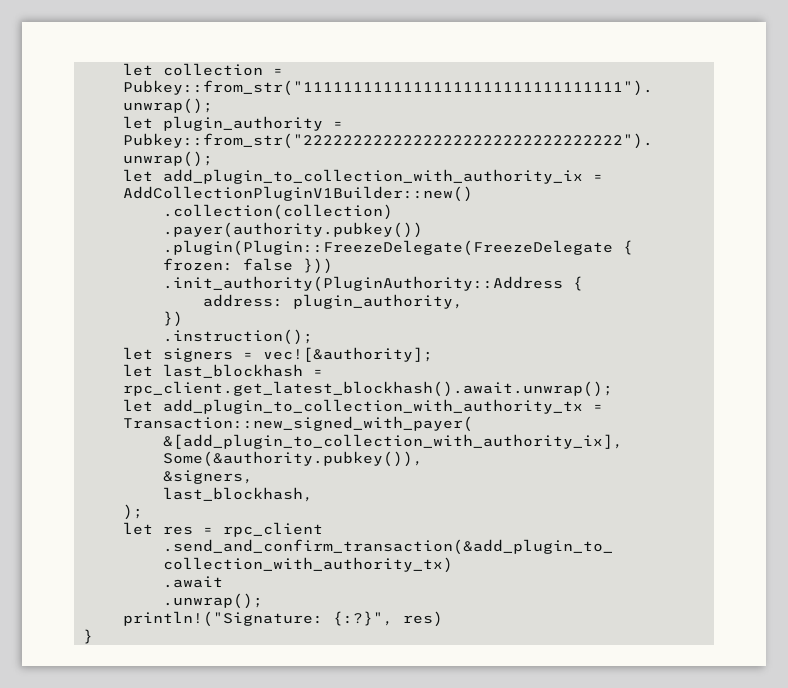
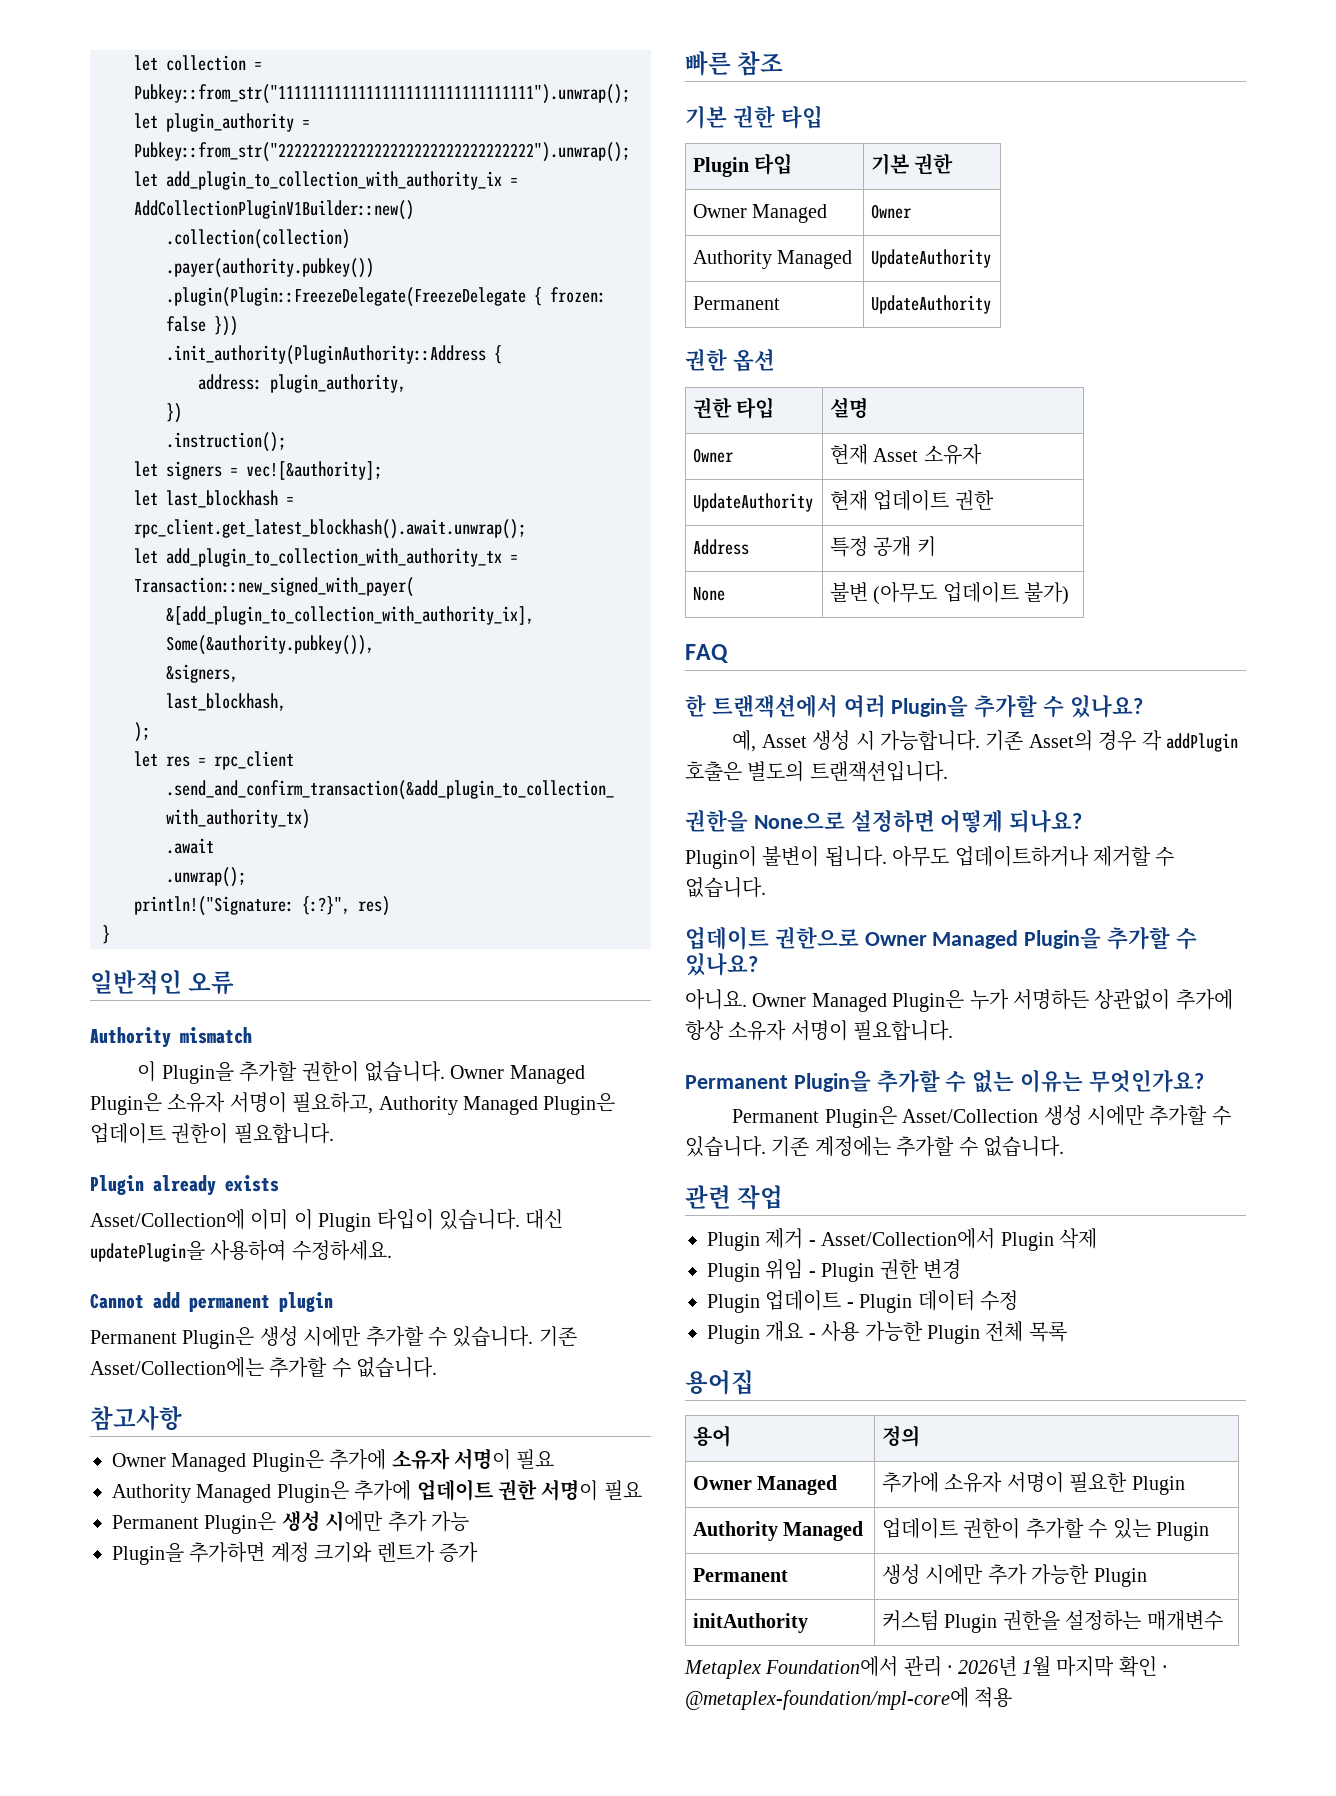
(93, 636) none -> [90,970,235,995] [90,1027,252,1048] [137,1061,585,1084] [90,1092,616,1115] [90,1123,334,1144] [90,1175,279,1196] [90,1209,564,1232] [90,1240,392,1262] [90,1292,333,1312] [90,1326,577,1349] [90,1357,438,1378] [90,1406,182,1431] [112,1448,555,1472] [112,1479,642,1503] [112,1510,469,1534] [112,1542,478,1565] [685,51,784,76] [685,105,823,129] [693,153,793,177] [871,153,954,175] [693,204,828,223] [871,204,912,219] [693,250,853,269] [871,249,992,268] [693,296,781,310] [871,295,992,314] [685,349,775,372] [693,397,775,419] [830,397,869,418] [693,448,734,463] [830,444,982,465] [693,493,814,512] [830,490,994,511] [693,539,750,555] [830,536,936,557] [693,587,726,601] [830,582,1070,605] [685,644,729,663] [685,694,1143,718] [732,730,1238,752] [685,761,948,782] [685,810,1083,833] [685,846,1175,869] [685,877,766,898] [685,926,1197,950] [685,953,758,976] [685,989,1233,1012] [685,1020,954,1041] [685,1069,1204,1093] [732,1105,1231,1128] [685,1136,1064,1157] [685,1185,784,1210] [707,1228,1097,1251] [707,1259,961,1282] [707,1290,1018,1313] [707,1321,1067,1344] [685,1370,754,1395] [693,1425,732,1447] [882,1425,921,1447] [693,1475,838,1495] [882,1472,1185,1495] [693,1521,864,1541] [882,1518,1210,1541] [693,1568,789,1582] [882,1564,1147,1587] [693,1613,809,1633] [882,1610,1223,1633] [684,1655,1168,1679] [685,1687,1013,1710] // 일반적인 오류 // Authority mismatch // 이 Plugin을 추가할 권한이 없습니다. Owner Managed Plugin은 소유자 서명이 필요하고, Authority Managed Plugin은 업데이트 권한이 필요합니다. // Plugin already exists // Asset/Collection에 이미 이 Plugin 타입이 있습니다. 대신 updatePlugin을 사용하여 수정하세요. // Cannot add permanent plugin // Permanent Plugin은 생성 시에만 추가할 수 있습니다. 기존 Asset/Collection에는 추가할 수 없습니다. // 참고사항 // Owner Managed Plugin은 추가에 소유자 서명이 필요 // Authority Managed Plugin은 추가에 업데이트 권한 서명이 필요 // Permanent Plugin은 생성 시에만 추가 가능 // Plugin을 추가하면 계정 크기와 렌트가 증가 // 빠른 참조 // 기본 권한 타입 // Plugin 타입 | 기본 권한 // Owner Managed | Owner // Authority Managed | UpdateAuthority // Permanent | UpdateAuthority // 권한 옵션 // 권한 타입 | 설명 // Owner | 현재 Asset 소유자 // UpdateAuthority | 현재 업데이트 권한 // Address | 특정 공개 키 // None | 불변 (아무도 업데이트 불가) // FAQ // 한 트랜잭션에서 여러 Plugin을 추가할 수 있나요? // 예, Asset 생성 시 가능합니다. 기존 Asset의 경우 각 addPlugin 호출은 별도의 트랜잭션입니다. // 권한을 None으로 설정하면 어떻게 되나요? // Plugin이 불변이 됩니다. 아무도 업데이트하거나 제거할 수 없습니다. // 업데이트 권한으로 Owner Managed Plugin을 추가할 수 있나요? // 아니요. Owner Managed Plugin은 누가 서명하든 상관없이 추가에 항상 소유자 서명이 필요합니다. // Permanent Plugin을 추가할 수 없는 이유는 무엇인가요? // Permanent Plugin은 Asset/Collection 생성 시에만 추가할 수 있습니다. 기존 계정에는 추가할 수 없습니다. // 관련 작업 // Plugin 제거 - Asset/Collection에서 Plugin 삭제 // Plugin 위임 - Plugin 권한 변경 // Plugin 업데이트 - Plugin 데이터 수정 // Plugin 개요 - 사용 가능한 Plugin 전체 목록 // 용어집 // 용어 | 정의 // Owner Managed | 추가에 소유자 서명이 필요한 Plugin // Authority Managed | 업데이트 권한이 추가할 수 있는 Plugin // Permanent | 생성 시에만 추가 가능한 Plugin // initAuthority | 커스텀 Plugin 권한을 설정하는 매개변수 // Metaplex Foundation에서 관리 · 2026년 1월 마지막 확인 · @metaplex-foundation/mpl-core에 적용

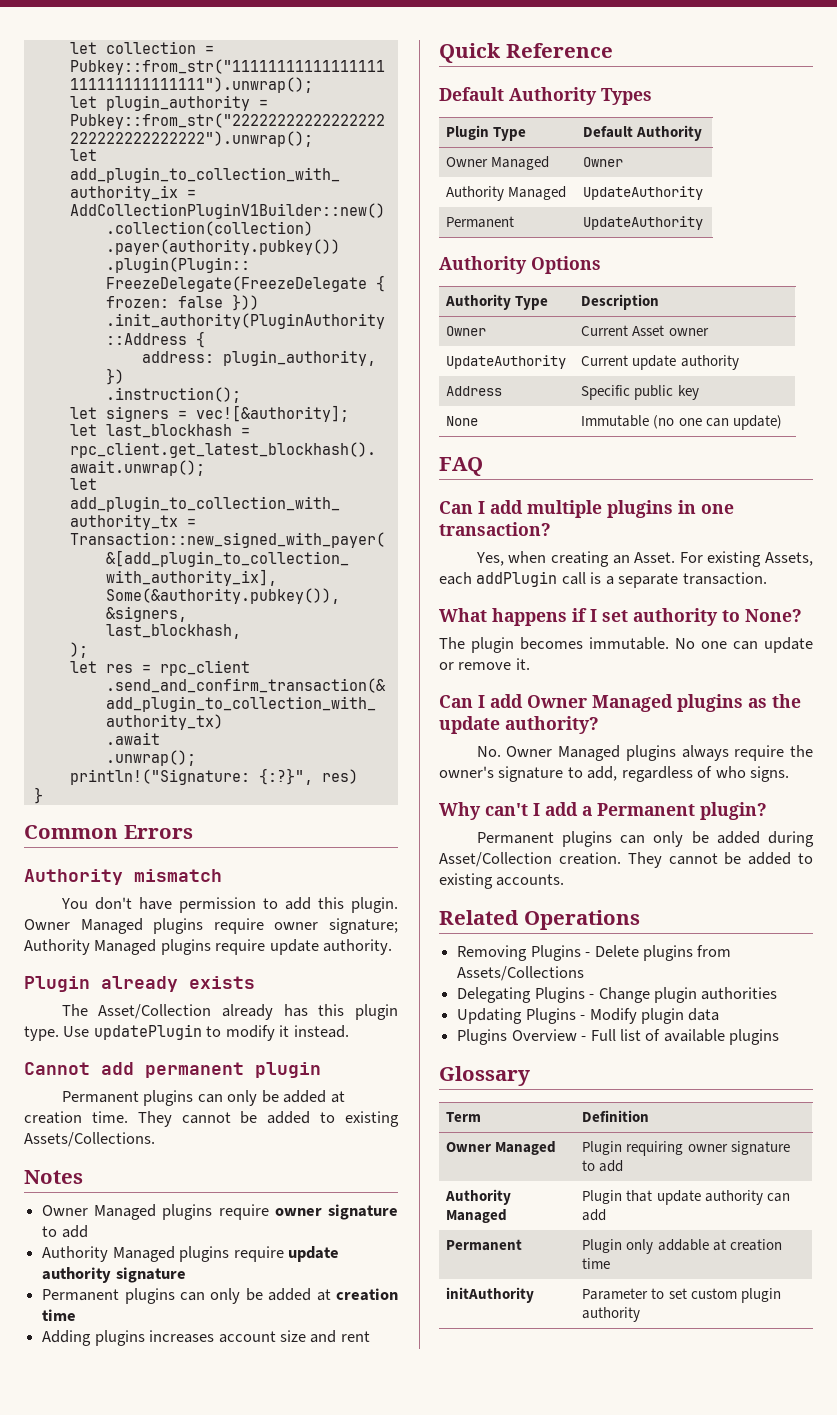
[90,970,235,995] 일반적인 오류 -> [24,825,193,839] Common Errors
[137,1061,585,1084] [90,1092,616,1115] [90,1123,334,1144] [90,1175,279,1196] [90,1209,564,1232] [90,1240,392,1262] 이 Plugin을 추가할 권한이 없습니다. Owner Managed Plugin은 소유자 서명이 필요하고, Authority Managed Plugin은 업데이트 권한이 필요합니다. // Plugin already exists // Asset/Collection에 이미 이 Plugin 타입이 있습니다. 대신 updatePlugin을 사용하여 수정하세요. -> [60,897,398,913] [24,918,398,934] [24,939,393,955] [24,976,255,992] [61,1004,398,1020] [24,1024,349,1041] You don't have permission to add this plugin. Owner Managed plugins require owner signature; Authority Managed plugins require update authority. // Plugin already exists // The Asset/Collection already has this plugin type. Use updatePlugin to modify it instead.
[182,1326,577,1349] [90,1357,438,1378] [90,1406,182,1431] [112,1448,555,1472] [112,1479,642,1503] [112,1510,469,1534] [112,1542,478,1565] [685,51,784,76] [685,105,823,129] [693,153,793,177] [871,153,954,175] Plugin은 생성 시에만 추가할 수 있습니다. 기존 Asset/Collection에는 추가할 수 없습니다. // 참고사항 // Owner Managed Plugin은 추가에 소유자 서명이 필요 // Authority Managed Plugin은 추가에 업데이트 권한 서명이 필요 // Permanent Plugin은 생성 시에만 추가 가능 // Plugin을 추가하면 계정 크기와 렌트가 증가 // 빠른 참조 // 기본 권한 타입 // Plugin 타입 | 기본 권한 -> [143,1090,345,1106] [24,1111,399,1127] [24,1132,155,1147] [24,1170,83,1184] [42,1204,399,1220] [42,1225,88,1238] [42,1246,339,1262] [42,1267,186,1283] [42,1288,399,1304] [42,1309,77,1321] [42,1330,370,1346] [439,43,613,63] [439,87,652,105] [446,125,527,141] [583,125,703,141] plugins can only be added at creation time. They cannot be added to existing Assets/Collections. // Notes // Owner Managed plugins require owner signature to add // Authority Managed plugins require update authority signature // Permanent plugins can only be added at creation time // Adding plugins increases account size and rent // Quick Reference // Default Authority Types // Plugin Type | Default Authority
[685,349,775,372] [693,397,775,419] [830,397,869,418] [693,448,734,463] [830,444,982,465] [693,493,814,512] [830,490,994,511] [693,539,750,555] [830,536,936,557] [693,587,726,601] [830,582,1070,605] [685,644,729,663] [685,694,1143,718] [732,730,1238,752] [685,761,948,782] [685,810,1083,833] [685,846,1175,869] [685,877,766,898] [685,926,1197,950] [685,953,758,976] [685,989,1233,1012] [685,1020,954,1041] [685,1069,1204,1093] [732,1105,1231,1128] [685,1136,1064,1157] [685,1185,784,1210] [707,1228,1097,1251] [707,1259,961,1282] [707,1290,1018,1313] [707,1321,1067,1344] [685,1370,754,1395] [693,1425,732,1447] [882,1425,921,1447] [693,1475,838,1495] [882,1472,1185,1495] [693,1521,864,1541] [882,1518,1210,1541] [693,1568,789,1582] [882,1564,1147,1587] [693,1613,809,1633] [882,1610,1223,1633] [684,1655,1168,1679] [685,1687,1013,1710] 권한 옵션 // 권한 타입 | 설명 // Owner | 현재 Asset 소유자 // UpdateAuthority | 현재 업데이트 권한 // Address | 특정 공개 키 // None | 불변 (아무도 업데이트 불가) // FAQ // 한 트랜잭션에서 여러 Plugin을 추가할 수 있나요? // 예, Asset 생성 시 가능합니다. 기존 Asset의 경우 각 addPlugin 호출은 별도의 트랜잭션입니다. // 권한을 None으로 설정하면 어떻게 되나요? // Plugin이 불변이 됩니다. 아무도 업데이트하거나 제거할 수 없습니다. // 업데이트 권한으로 Owner Managed Plugin을 추가할 수 있나요? // 아니요. Owner Managed Plugin은 누가 서명하든 상관없이 추가에 항상 소유자 서명이 필요합니다. // Permanent Plugin을 추가할 수 없는 이유는 무엇인가요? // Permanent Plugin은 Asset/Collection 생성 시에만 추가할 수 있습니다. 기존 계정에는 추가할 수 없습니다. // 관련 작업 // Plugin 제거 - Asset/Collection에서 Plugin 삭제 // Plugin 위임 - Plugin 권한 변경 // Plugin 업데이트 - Plugin 데이터 수정 // Plugin 개요 - 사용 가능한 Plugin 전체 목록 // 용어집 // 용어 | 정의 // Owner Managed | 추가에 소유자 서명이 필요한 Plugin // Authority Managed | 업데이트 권한이 추가할 수 있는 Plugin // Permanent | 생성 시에만 추가 가능한 Plugin // initAuthority | 커스텀 Plugin 권한을 설정하는 매개변수 // Metaplex Foundation에서 관리 · 2026년 1월 마지막 확인 · @metaplex-foundation/mpl-core에 적용 -> [439,256,601,274] [445,294,549,310] [581,294,660,310] [446,326,487,336] [581,325,709,336] [446,355,567,369] [581,355,739,370] [446,386,503,396] [581,385,699,400] [446,416,479,426] [581,415,782,430] [439,457,483,476] [439,500,734,518] [439,522,551,536] [475,551,813,567] [439,571,767,588] [439,608,802,626] [439,637,813,653] [439,658,530,670] [439,694,801,712] [439,716,599,734] [476,745,813,761] [439,766,790,782] [439,802,767,820] [476,831,814,847] [439,852,813,868] [439,873,565,889] [439,910,640,930] [457,945,732,961] [457,966,585,981] [457,987,778,1003] [457,1008,720,1024] [457,1029,780,1045] [439,1066,530,1086] [446,1112,482,1122] [582,1110,650,1122] [446,1141,557,1155] [582,1141,790,1156] [582,1160,624,1172] [445,1189,512,1205] [446,1209,508,1223] [582,1190,790,1205] [582,1209,607,1221] [446,1239,523,1251] [582,1239,782,1254] [582,1258,611,1269] [446,1287,535,1303] [582,1288,781,1303] [582,1307,641,1322] Authority Options // Authority Type | Description // Owner | Current Asset owner // UpdateAuthority | Current update authority // Address | Specific public key // None | Immutable (no one can update) // FAQ // Can I add multiple plugins in one transaction? // Yes, when creating an Asset. For existing Assets, each addPlugin call is a separate transaction. // What happens if I set authority to None? // The plugin becomes immutable. No one can update or remove it. // Can I add Owner Managed plugins as the update authority? // No. Owner Managed plugins always require the owner's signature to add, regardless of who signs. // Why can't I add a Permanent plugin? // Permanent plugins can only be added during Asset/Collection creation. They cannot be added to existing accounts. // Related Operations // Removing Plugins - Delete plugins from Assets/Collections // Delegating Plugins - Change plugin authorities // Updating Plugins - Modify plugin data // Plugins Overview - Full list of available plugins // Glossary // Term | Definition // Owner Managed | Plugin requiring owner signature to add // Authority Managed | Plugin that update authority can add // Permanent | Plugin only addable at creation time // initAuthority | Parameter to set custom plugin authority

